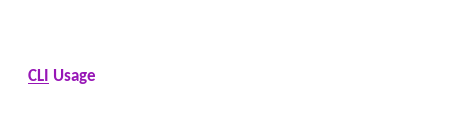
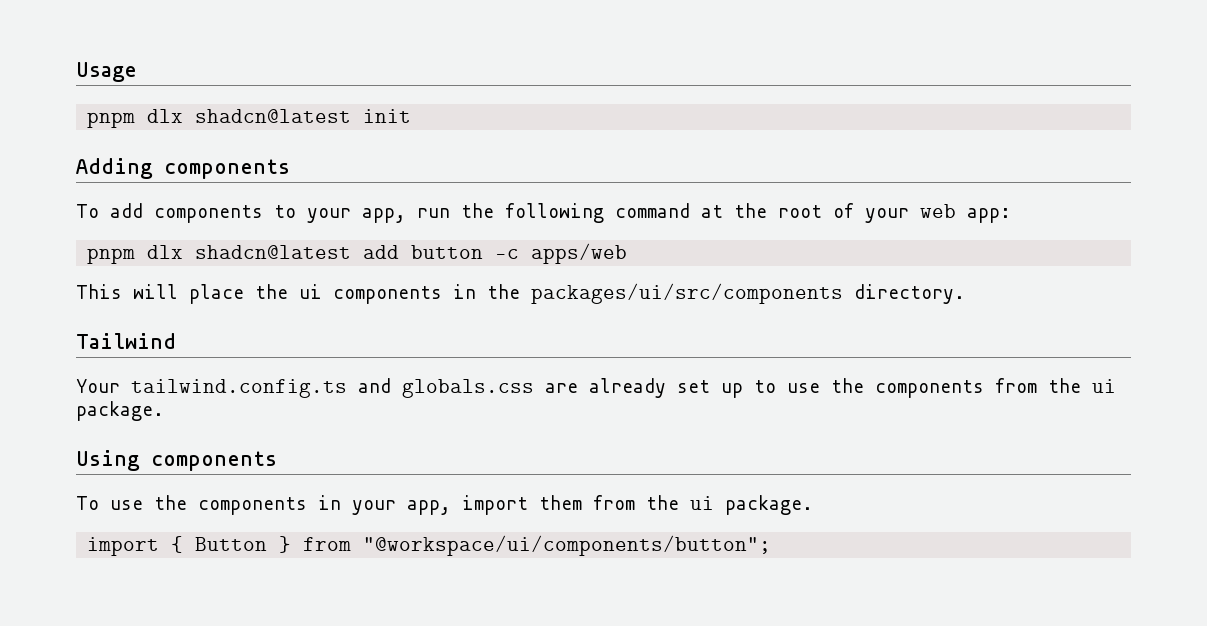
[28,69,49,81] CLI -> (76, 72) none
(97, 76) none -> [87,109,412,128] [76,158,290,179] [76,203,1011,223] [87,243,628,264] [76,283,965,304] [76,333,176,349] [76,378,1116,398] [76,401,164,421] [76,450,277,471] [76,495,813,515] [87,535,772,556] // pnpm dlx shadcn@latest init // Adding components // To add components to your app, run the following command at the root of your web app: // pnpm dlx shadcn@latest add button -c apps/web // This will place the ui components in the packages/ui/src/components directory. // Tailwind // Your tailwind.config.ts and globals.css are already set up to use the components from the ui package. // Using components // To use the components in your app, import them from the ui package. // import { Button } from "@workspace/ui/components/button";

